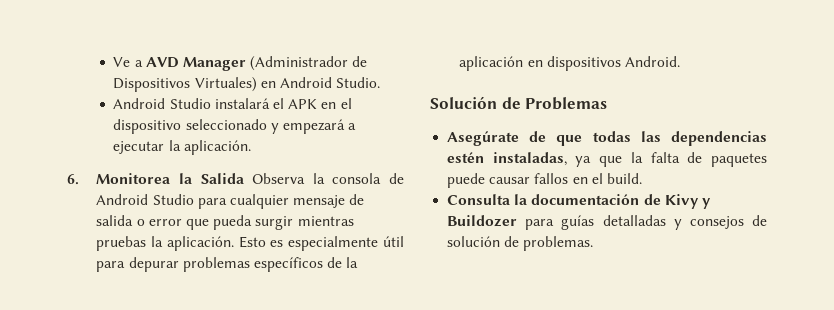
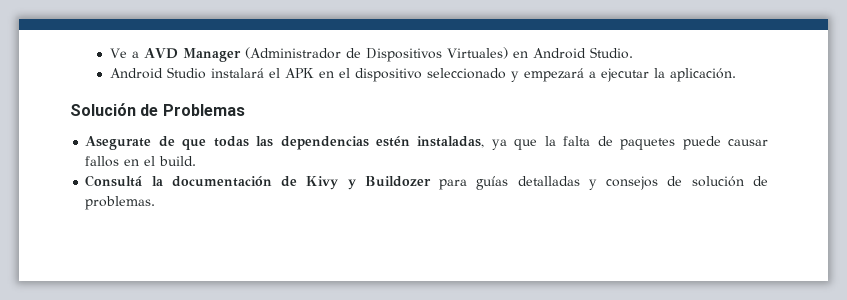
[67,173,404,185] [96,194,365,209] [96,215,354,230] [96,236,404,251] [96,257,359,272] [459,56,680,71] // 6. Monitorea la Salida Observa la consola de Android Studio para cualquier mensaje de salida o error que pueda surgir mientras pruebas la aplicación. Esto es especialmente útil para depurar problemas específicos de la aplicación en dispositivos Android. -> (736, 75) none
[447,131,520,146] Asegúrate -> [85,136,152,150] Asegurate
[447,194,511,205] Consulta -> [85,175,143,187] Consultá

